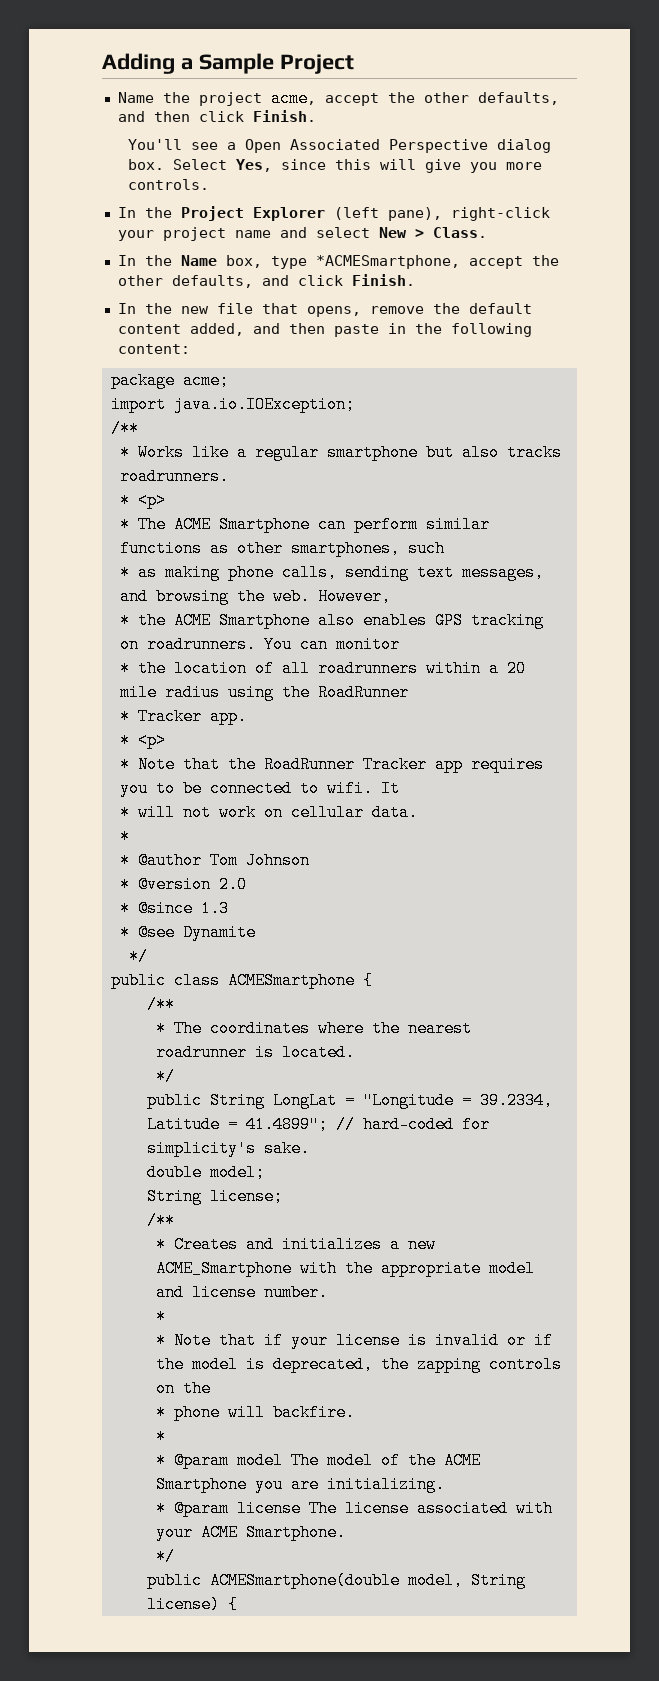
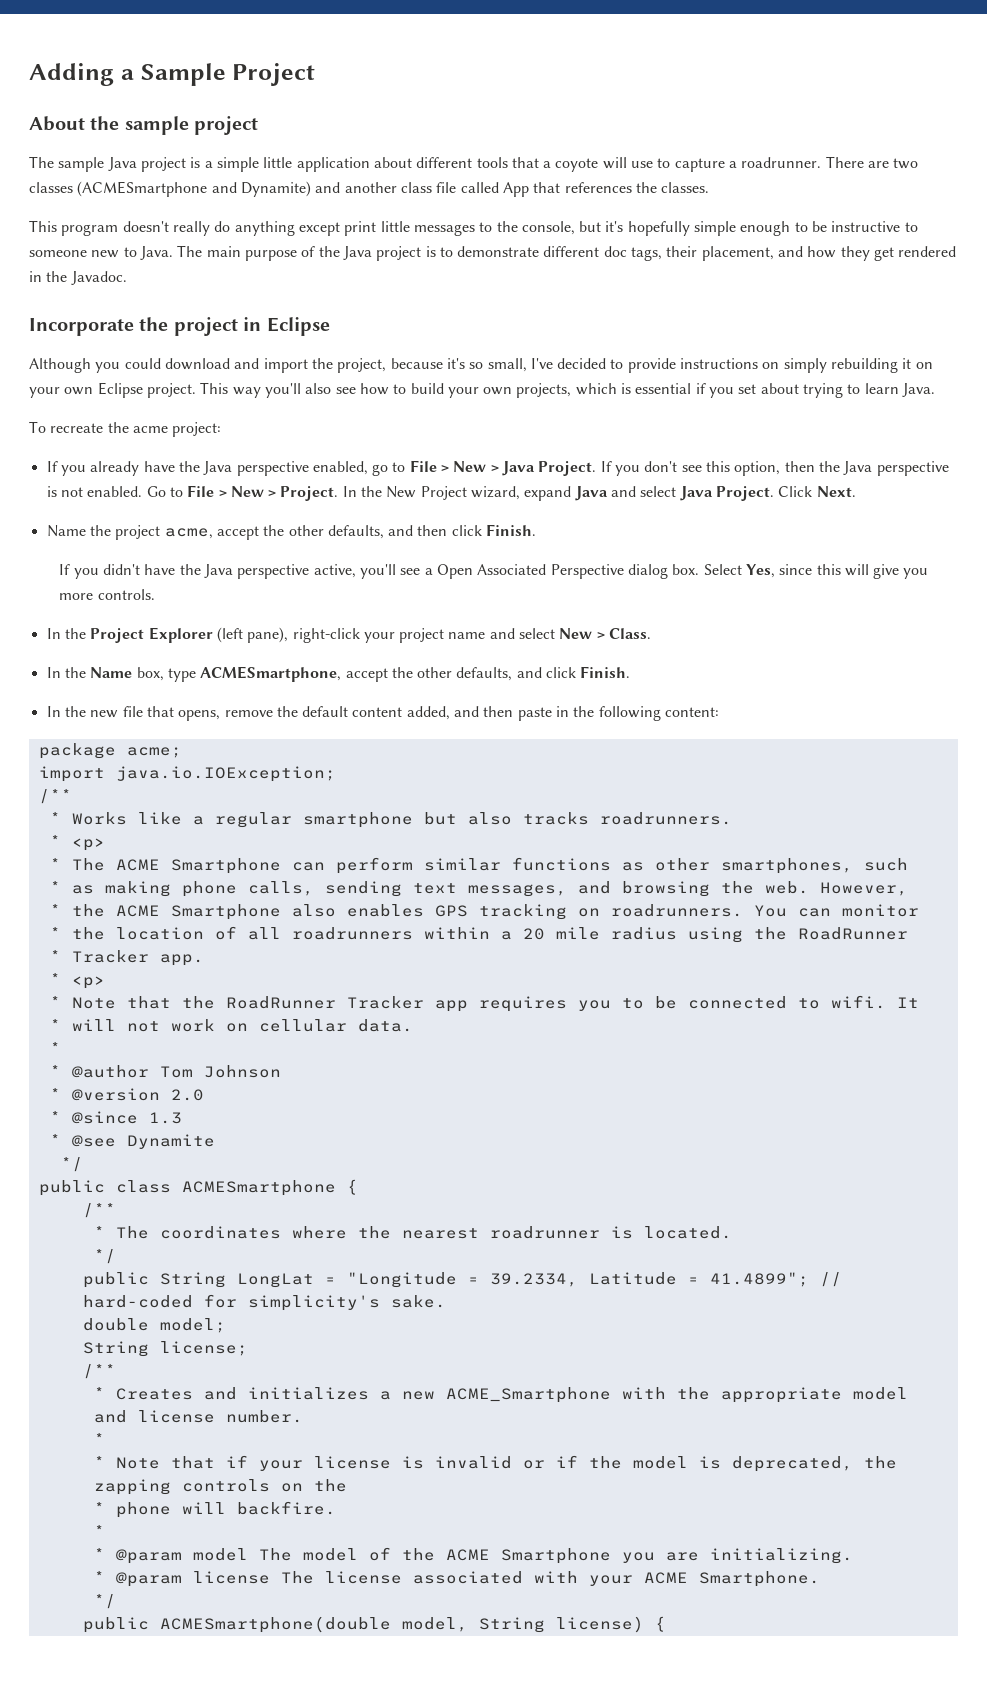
(354, 64) none -> [29,116,259,135] [29,156,919,172] [29,181,710,197] [29,220,918,236] [29,245,957,261] [29,271,127,285] [29,317,330,336] [29,358,933,373] [29,382,936,398] [29,421,222,437] [46,460,949,476] [46,485,856,501] // About the sample project // The sample Java project is a simple little application about different tools that a coyote will use to capture a roadrunner. There are two classes (ACMESmartphone and Dynamite) and another class file called App that references the classes. // This program doesn't really do anything except print little messages to the console, but it's hopefully simple enough to be instructive to someone new to Java. The main purpose of the Java project is to demonstrate different doc tags, their placement, and how they get rendered in the Javadoc. // Incorporate the project in Eclipse // Although you could download and import the project, because it's so small, I've decided to provide instructions on simply rebuilding it on your own Eclipse project. This way you'll also see how to build your own projects, which is essential if you set about trying to learn Java. // To recreate the acme project: // If you already have the Java perspective enabled, go to File > New > Java Project. If you don't see this option, then the Java perspective is not enabled. Go to File > New > Project. In the New Project wizard, expand Java and select Java Project. Click Next.
[127,139,182,150] You'll -> [59,564,396,579] If you didn't have the Java perspective active, you'll
[315,255,460,269] *ACMESmartphone, -> [200,666,342,682] ACMESmartphone,

